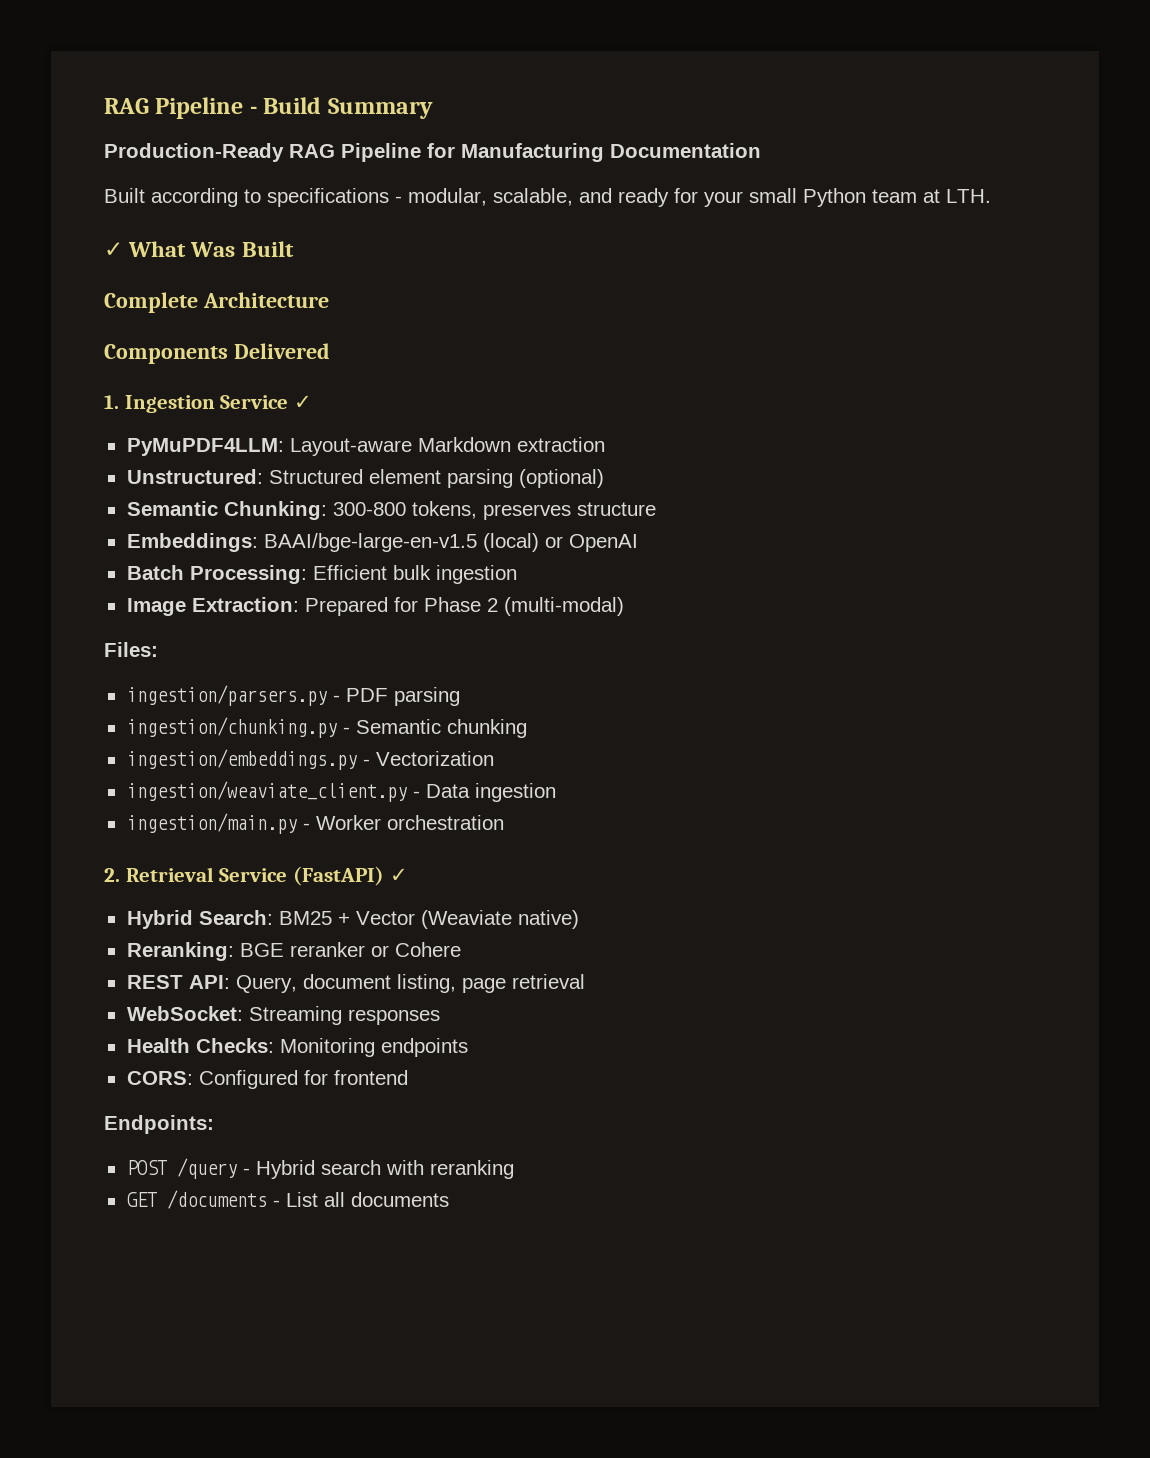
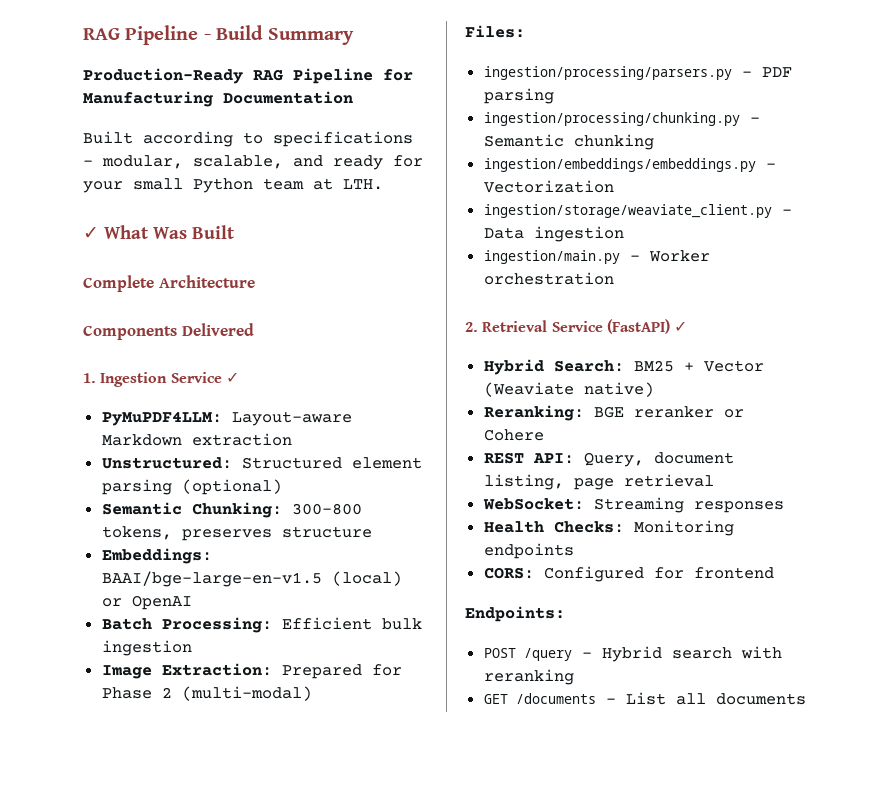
[126,685,327,706] ingestion/parsers.py -> [483,66,732,80] ingestion/processing/parsers.py
[126,717,337,738] ingestion/chunking.py -> [483,112,740,126] ingestion/processing/chunking.py
[126,749,357,770] ingestion/embeddings.py -> [483,158,756,172] ingestion/embeddings/embeddings.py
[126,781,407,802] ingestion/weaviate_client.py -> [483,204,772,218] ingestion/storage/weaviate_client.py

